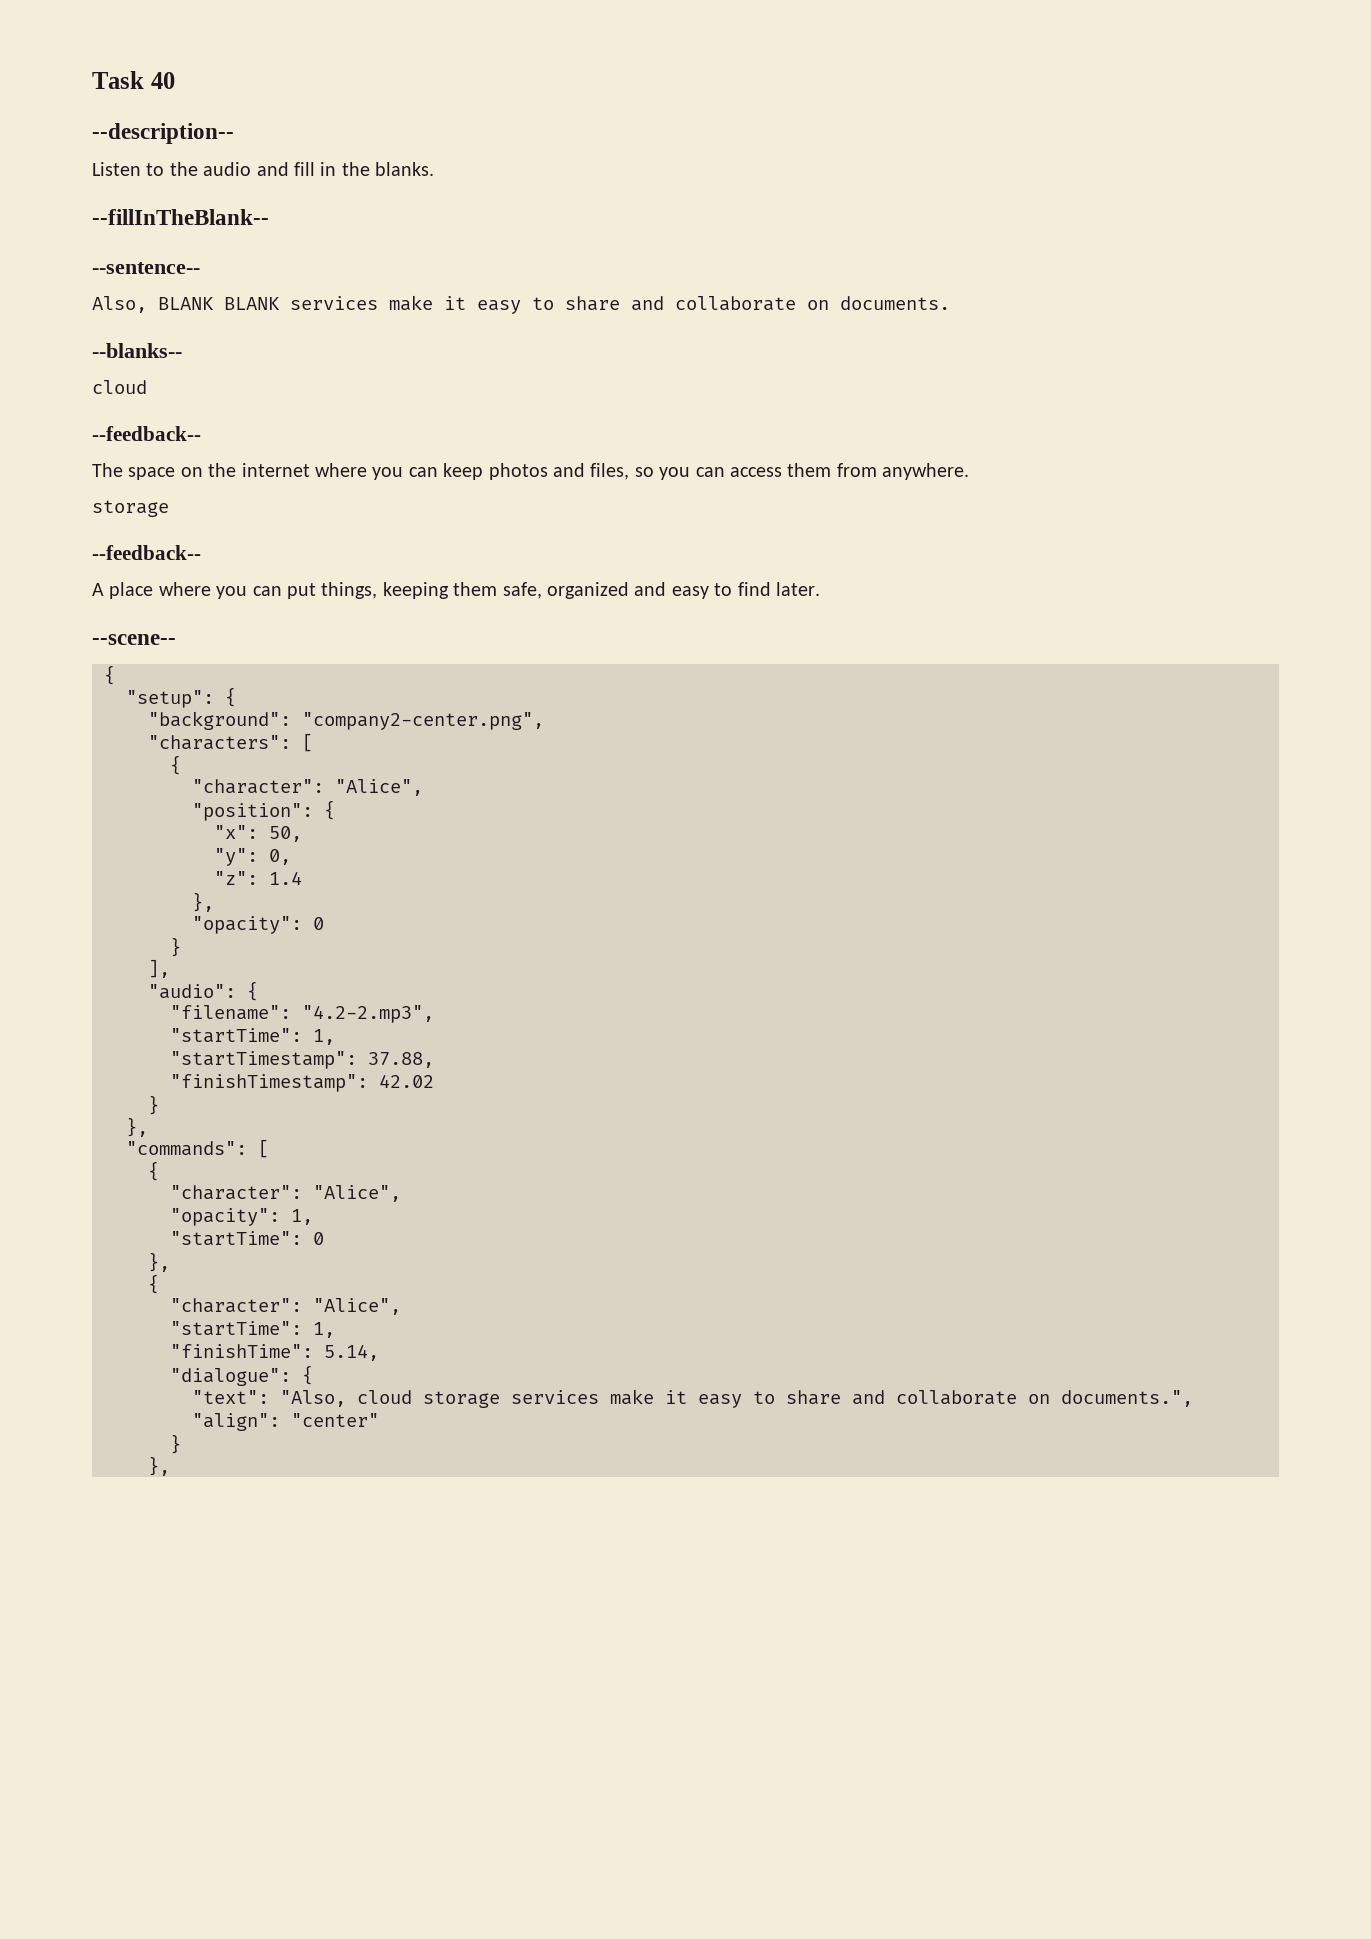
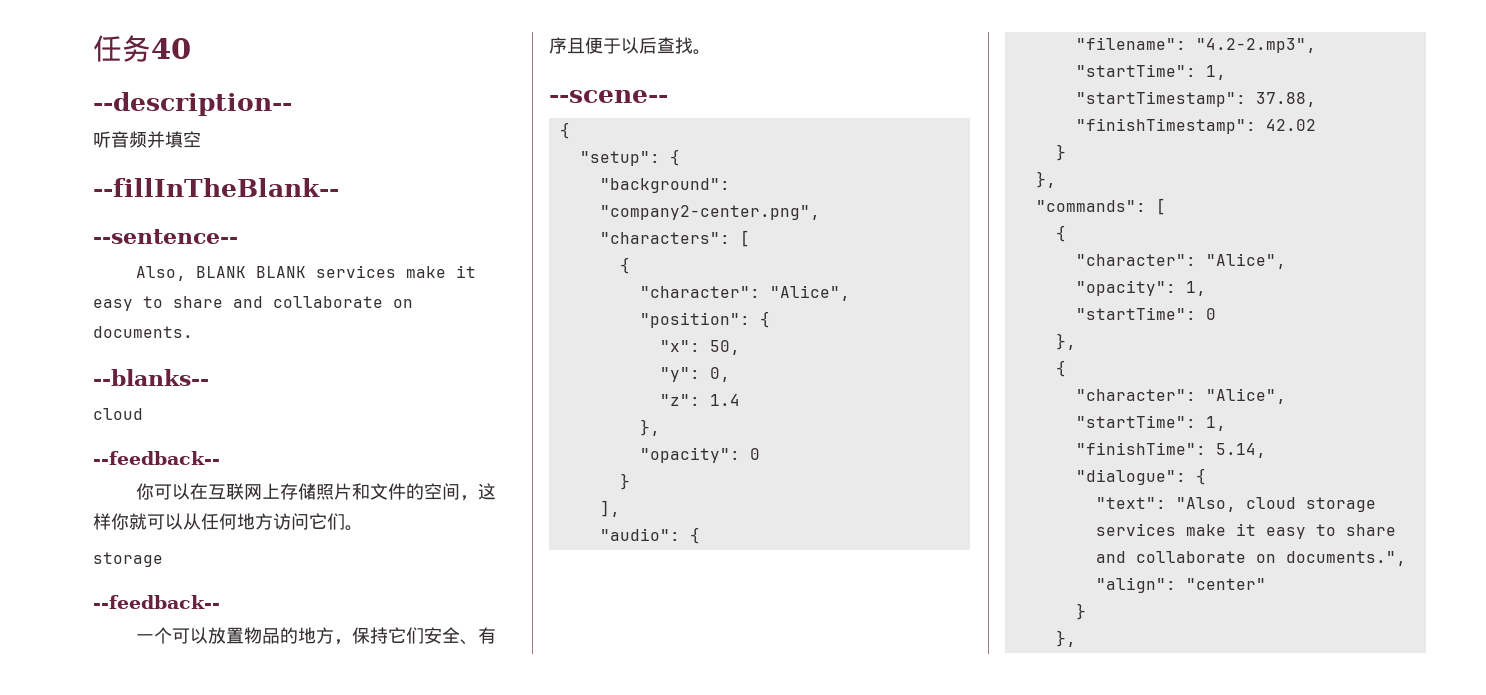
[92,71,144,89] Task -> [93,35,151,62] 任务
[92,162,435,176] Listen to the audio and fill in the blanks. -> [93,131,201,148] 听音频并填空
[92,463,970,480] [92,500,169,517] [92,545,201,560] [92,582,820,599] The space on the internet where you can keep photos and files, so you can access them from anywhere. // storage // --feedback-- // A place where you can put things, keeping them safe, organized and easy to find later. -> [136,483,497,501] [93,513,363,531] [93,552,163,567] [93,595,220,609] [136,627,497,645] [549,37,711,55] 你可以在互联网上存储照片和文件的空间，这样你就可以从任何地方访问它们。 // storage // --feedback-- // 一个可以放置物品的地方，保持它们安全、有序且便于以后查找。

